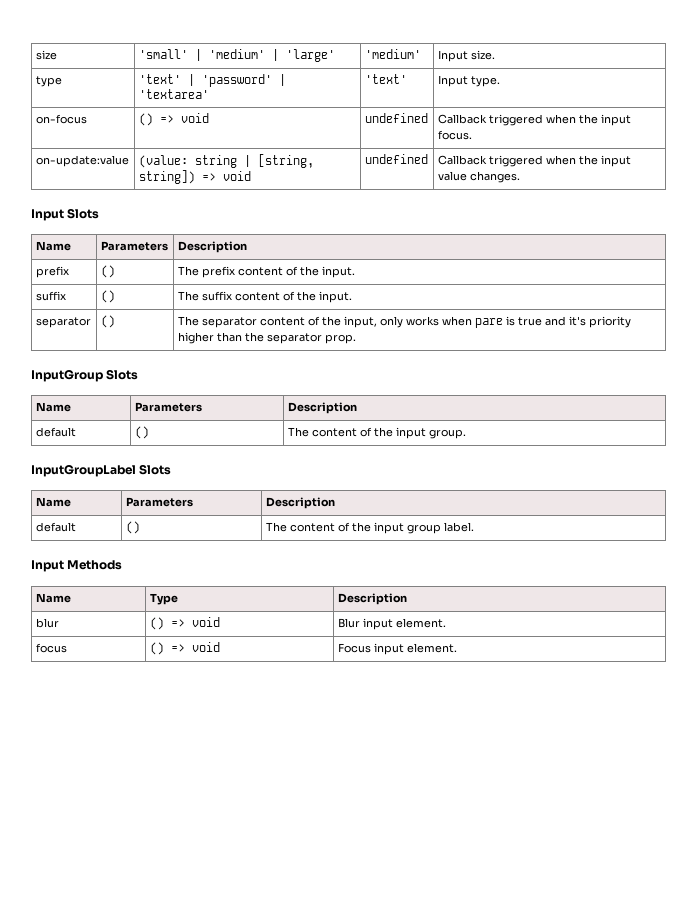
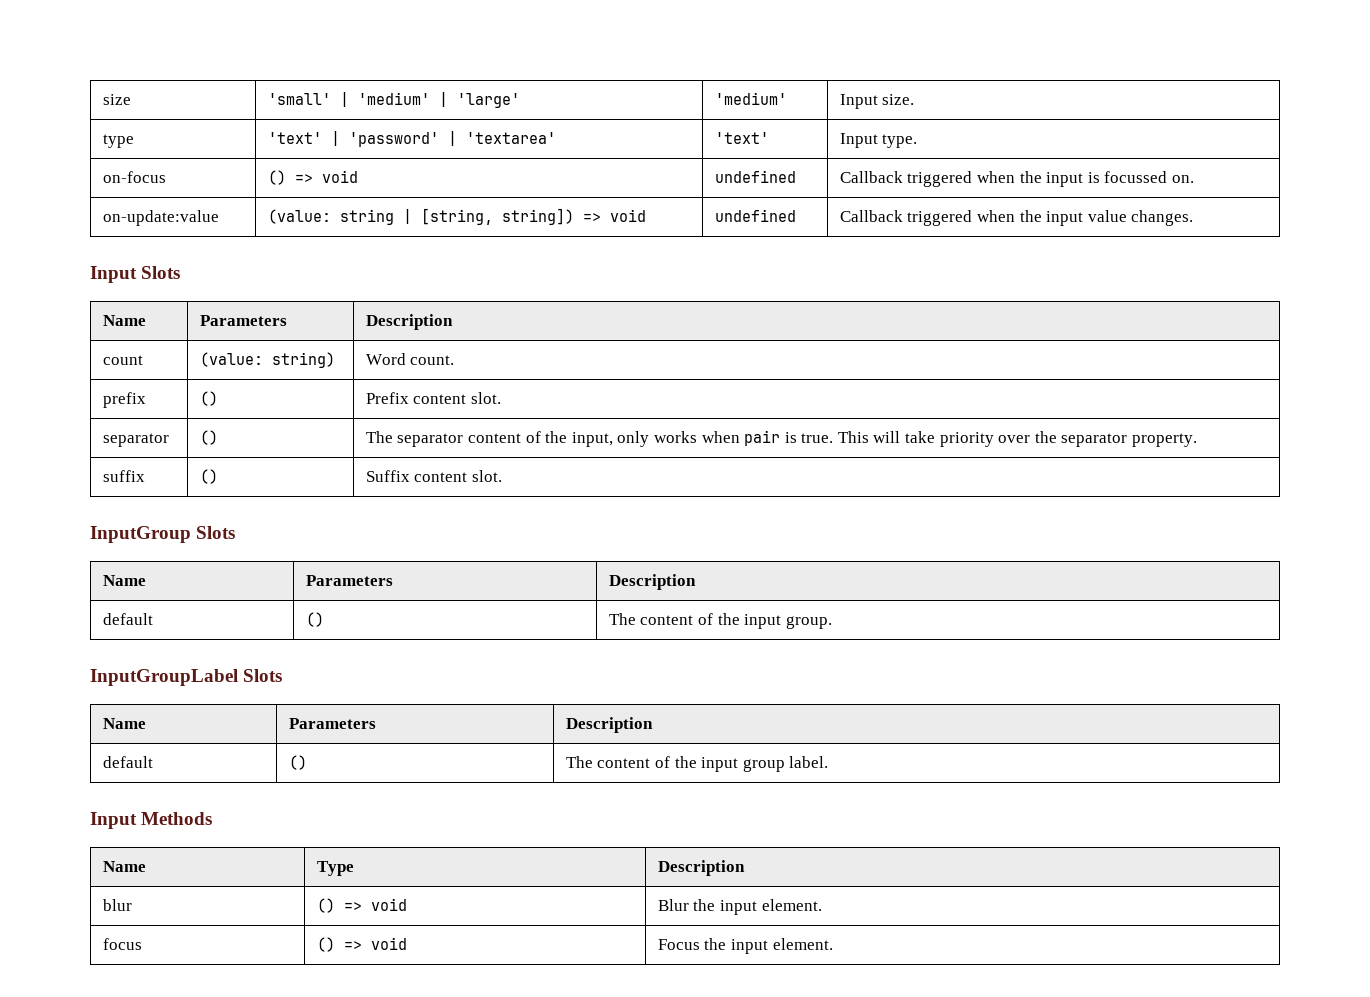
[437,130,472,140] focus. -> [1087,171,1194,183] is focussed on.
[35,266,69,278] [100,265,115,278] [177,266,355,278] [35,291,66,301] [100,290,115,303] [177,291,352,303] prefix | () | The prefix content of the input. // suffix | () | The suffix content of the input. -> [102,355,143,365] [199,352,335,368] [365,353,455,365] [102,392,146,408] [199,391,218,406] [365,392,501,404] count | (value: string) | Word count. // prefix | () | Prefix content slot.
[474,316,631,328] [177,332,356,344] pare is true and it's priority higher than the separator prop. -> [744,430,1198,447] [102,470,145,482] [199,469,218,484] [365,470,502,482] pair is true. This will take priority over the separator property. // suffix | () | Suffix content slot.
(360, 623) none -> [693,899,716,911] the
(371, 648) none -> [704,938,727,950] the

